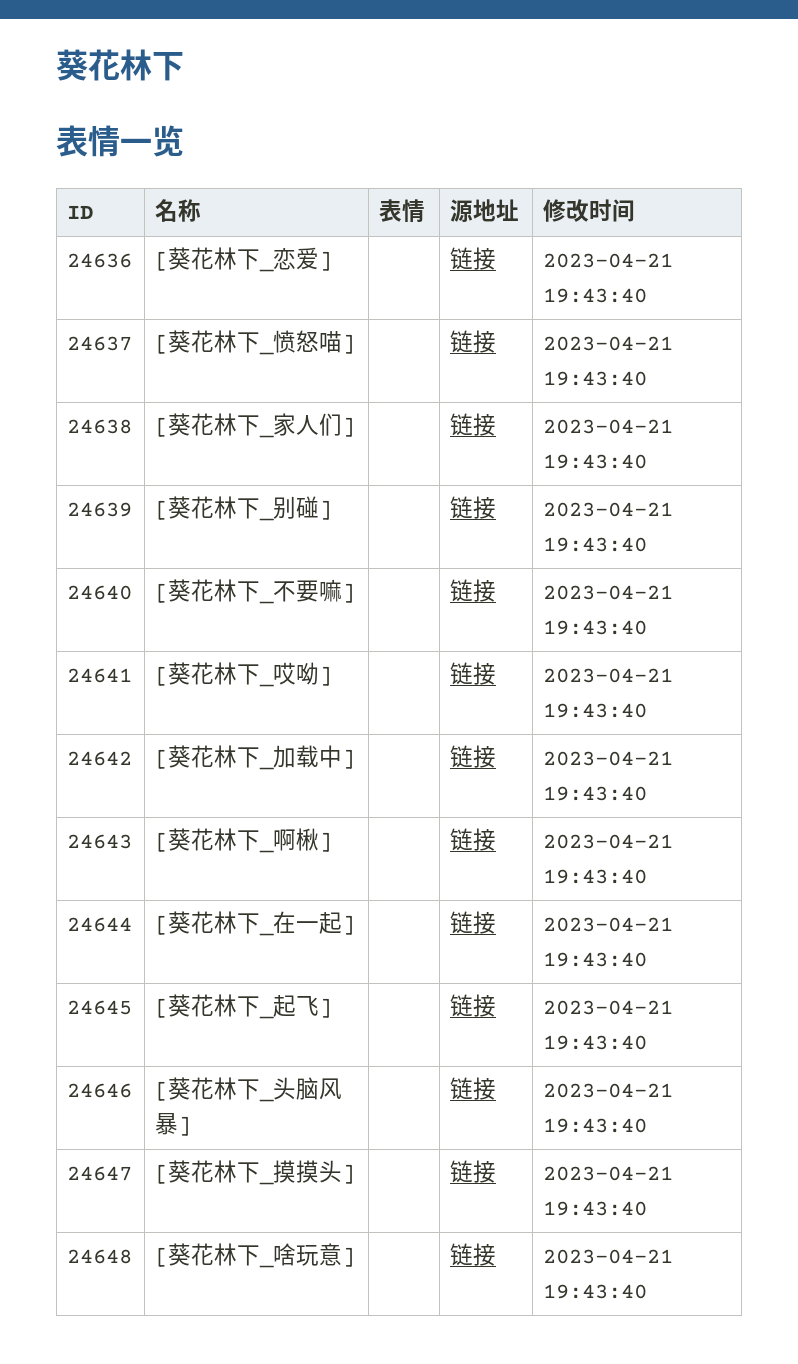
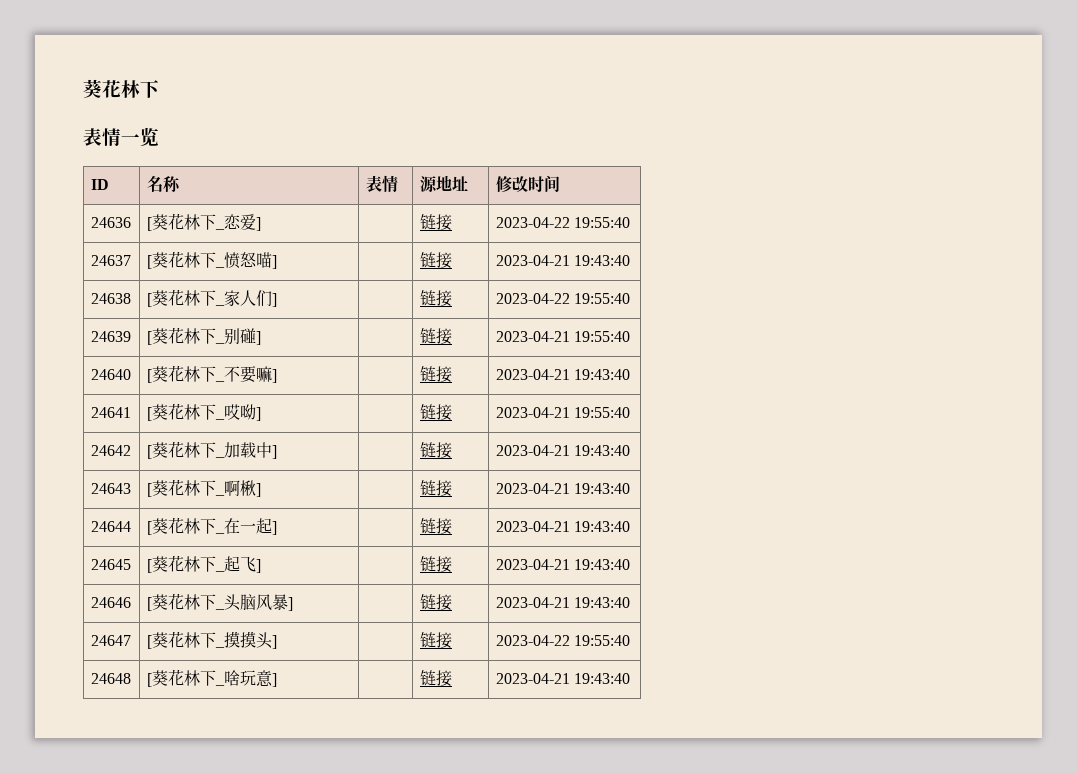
[543,253,674,268] [543,288,648,303] 2023-04-21 19:43:40 -> [495,217,631,228] 2023-04-22 19:55:40
[543,419,674,434] [543,454,648,469] 2023-04-21 19:43:40 -> [495,293,631,304] 2023-04-22 19:55:40
[543,537,648,552] 19:43:40 -> [574,331,631,342] 19:55:40
[543,703,648,718] 19:43:40 -> [574,407,631,418] 19:55:40
[543,1166,674,1181] [543,1201,648,1216] 2023-04-21 19:43:40 -> [495,635,631,646] 2023-04-22 19:55:40

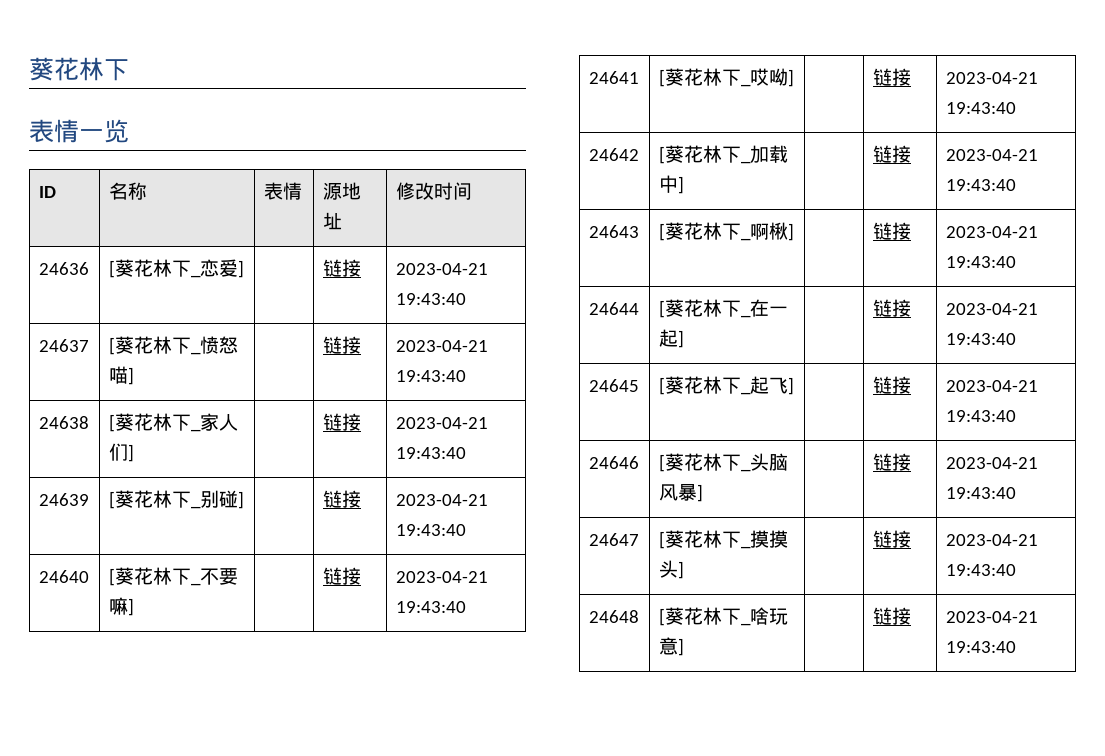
[495,217,631,228] 2023-04-22 19:55:40 -> [395,263,488,275] [395,293,466,305] 2023-04-21 19:43:40
[495,293,631,304] 2023-04-22 19:55:40 -> [395,417,488,429] [395,447,466,459] 2023-04-21 19:43:40
[574,331,631,342] 19:55:40 -> [395,524,466,536] 19:43:40
[574,407,631,418] 19:55:40 -> [945,102,1016,114] 19:43:40
[495,635,631,646] 2023-04-22 19:55:40 -> [945,534,1038,546] [945,564,1016,576] 2023-04-21 19:43:40

